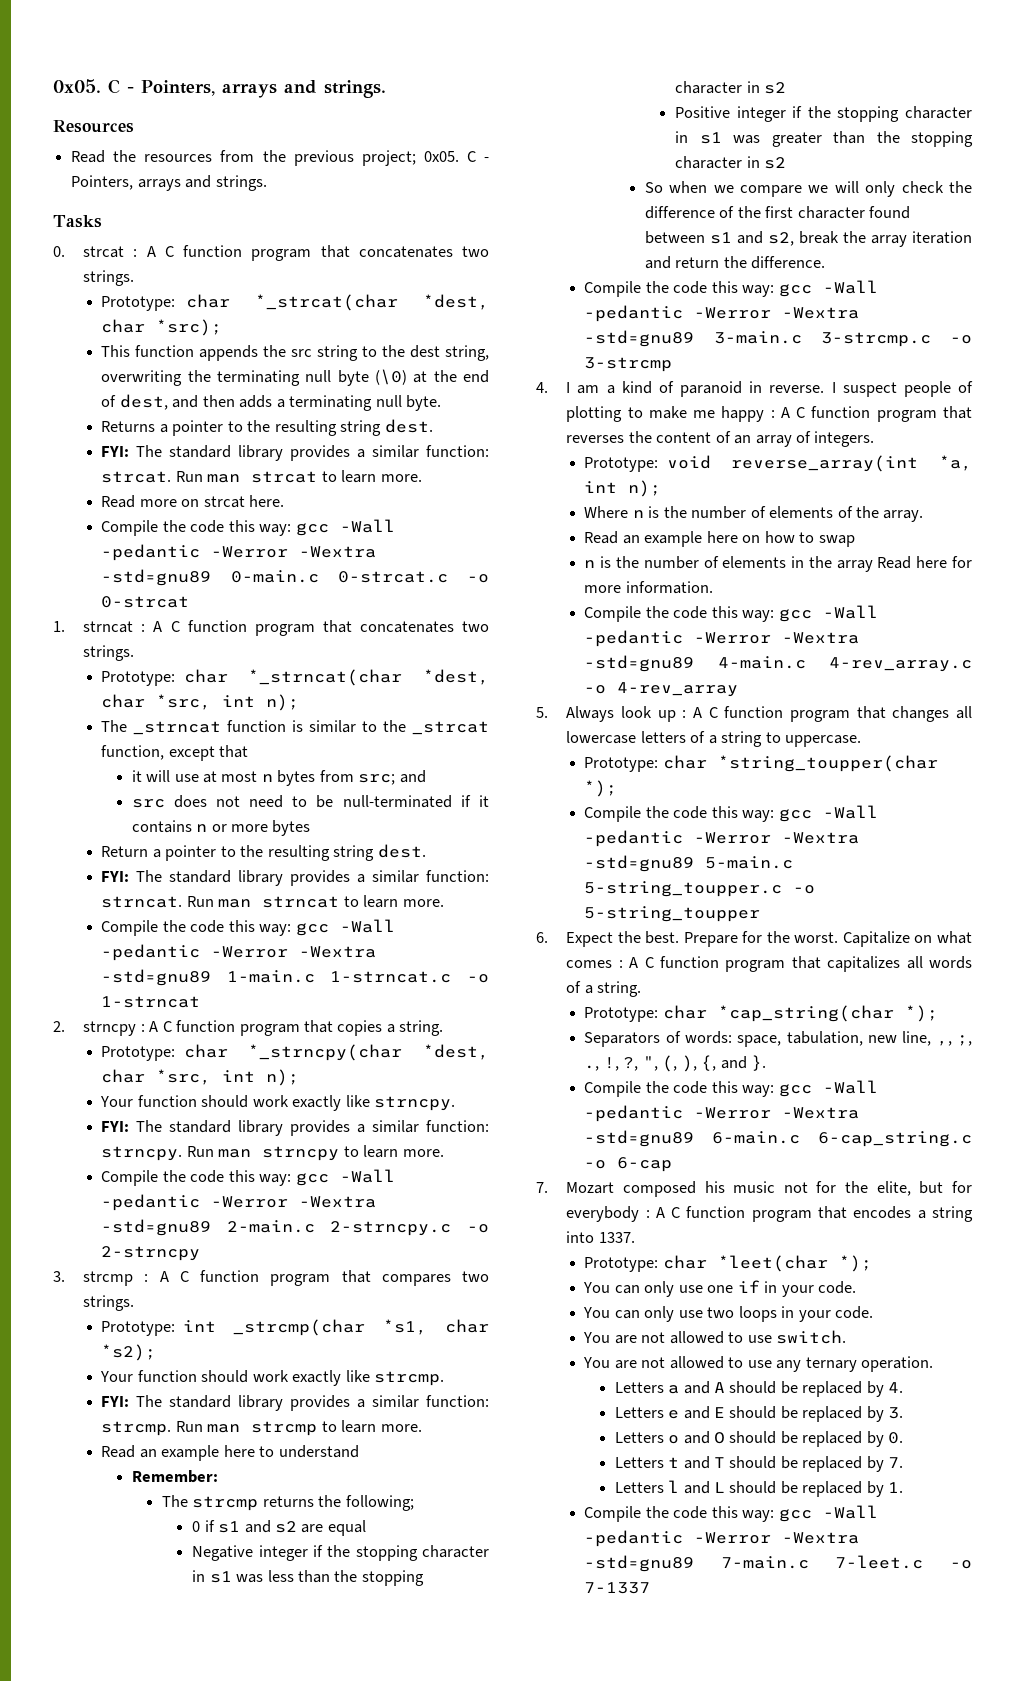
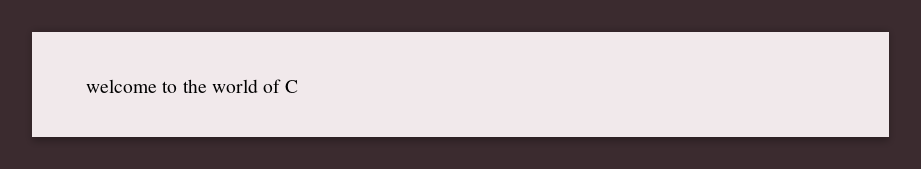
[53,79,386,98] [53,120,134,133] [71,150,489,166] [71,175,267,191] [53,215,102,228] [53,245,489,261] [83,270,135,286] [101,294,489,311] [101,319,223,336] [101,345,490,361] [101,369,490,386] [101,394,442,411] [101,419,433,436] [101,445,489,461] [101,470,422,483] [101,495,285,508] [101,519,395,536] [101,544,377,561] [101,569,489,586] [101,596,190,608] [53,620,489,636] [83,645,135,661] [101,669,490,686] [101,694,300,711] [101,720,489,735] [101,745,249,761] [131,770,426,786] [131,795,490,808] [131,820,311,836] [101,844,426,861] [101,870,489,886] [101,895,444,908] [101,919,395,936] [101,944,377,961] [101,969,489,986] [101,996,201,1008] [53,1020,444,1036] [101,1044,490,1061] [101,1069,300,1086] [100,1095,456,1111] [101,1120,489,1136] [101,1145,444,1161] [101,1169,395,1186] [101,1194,377,1211] [101,1219,489,1236] [101,1246,201,1261] [53,1270,489,1286] [83,1295,135,1311] [101,1319,489,1336] [101,1344,157,1361] [100,1370,445,1386] [101,1395,489,1411] [101,1420,422,1436] [101,1445,359,1461] [131,1470,218,1483] [161,1495,414,1511] [192,1520,366,1536] [192,1545,489,1561] [192,1570,424,1586] [675,81,787,94] [675,106,972,122] [675,131,973,147] [675,156,787,169] [644,181,972,197] [644,206,911,219] [644,231,972,247] [644,256,826,269] [584,280,878,297] [584,305,860,322] [584,330,972,347] [584,357,673,372] [536,381,973,397] [566,406,972,422] [566,431,875,447] [584,455,972,472] [584,480,662,497] [584,506,924,522] [584,531,855,547] [584,556,973,572] [584,581,713,594] [584,605,878,622] [584,630,860,647] [584,655,972,672] [584,682,739,697] [536,706,972,722] [566,731,861,747] [584,755,938,772] [584,780,618,797] [584,805,878,822] [584,830,860,847] [584,855,794,872] [584,881,816,897] [584,906,761,922] [536,931,972,947] [566,956,972,972] [566,981,642,997] [584,1005,938,1022] [584,1031,973,1047] [584,1055,767,1072] [584,1080,878,1097] [584,1105,860,1122] [584,1130,972,1147] [584,1157,673,1172] [536,1181,973,1197] [566,1206,973,1222] [566,1231,635,1243] [584,1255,872,1272] [583,1280,857,1297] [583,1306,874,1322] [583,1330,847,1344] [583,1356,934,1372] [614,1381,904,1397] [614,1406,904,1422] [614,1431,904,1447] [614,1456,904,1472] [614,1480,904,1497] [584,1505,878,1522] [584,1530,860,1547] [584,1555,972,1572] [584,1582,651,1594] 0x05. C - Pointers, arrays and strings. // Resources // Read the resources from the previous project; 0x05. C - Pointers, arrays and strings. // Tasks // 0. strcat : A C function program that concatenates two strings. // Prototype: char *_strcat(char *dest, char *src); // This function appends the src string to the dest string, overwriting the terminating null byte (\0) at the end of dest, and then adds a terminating null byte. // Returns a pointer to the resulting string dest. // FYI: The standard library provides a similar function: strcat. Run man strcat to learn more. // Read more on strcat here. // Compile the code this way: gcc -Wall -pedantic -Werror -Wextra -std=gnu89 0-main.c 0-strcat.c -o 0-strcat // 1. strncat : A C function program that concatenates two strings. // Prototype: char *_strncat(char *dest, char *src, int n); // The _strncat function is similar to the _strcat function, except that // it will use at most n bytes from src; and // src does not need to be null-terminated if it contains n or more bytes // Return a pointer to the resulting string dest. // FYI: The standard library provides a similar function: strncat. Run man strncat to learn more. // Compile the code this way: gcc -Wall -pedantic -Werror -Wextra -std=gnu89 1-main.c 1-strncat.c -o 1-strncat // 2. strncpy : A C function program that copies a string. // Prototype: char *_strncpy(char *dest, char *src, int n); // Your function should work exactly like strncpy. // FYI: The standard library provides a similar function: strncpy. Run man strncpy to learn more. // Compile the code this way: gcc -Wall -pedantic -Werror -Wextra -std=gnu89 2-main.c 2-strncpy.c -o 2-strncpy // 3. strcmp : A C function program that compares two strings. // Prototype: int _strcmp(char *s1, char *s2); // Your function should work exactly like strcmp. // FYI: The standard library provides a similar function: strcmp. Run man strcmp to learn more. // Read an example here to understand // Remember: // The strcmp returns the following; // 0 if s1 and s2 are equal // Negative integer if the stopping character in s1 was less than the stopping character in s2 // Positive integer if the stopping character in s1 was greater than the stopping character in s2 // So when we compare we will only check the difference of the first character found between s1 and s2, break the array iteration and return the difference. // Compile the code this way: gcc -Wall -pedantic -Werror -Wextra -std=gnu89 3-main.c 3-strcmp.c -o 3-strcmp // 4. I am a kind of paranoid in reverse. I suspect people of plotting to make me happy : A C function program that reverses the content of an array of integers. // Prototype: void reverse_array(int *a, int n); // Where n is the number of elements of the array. // Read an example here on how to swap // n is the number of elements in the array Read here for more information. // Compile the code this way: gcc -Wall -pedantic -Werror -Wextra -std=gnu89 4-main.c 4-rev_array.c -o 4-rev_array // 5. Always look up : A C function program that changes all lowercase letters of a string to uppercase. // Prototype: char *string_toupper(char *); // Compile the code this way: gcc -Wall -pedantic -Werror -Wextra -std=gnu89 5-main.c 5-string_toupper.c -o 5-string_toupper // 6. Expect the best. Prepare for the worst. Capitalize on what comes : A C function program that capitalizes all words of a string. // Prototype: char *cap_string(char *); // Separators of words: space, tabulation, new line, ,, ;, ., !, ?, ", (, ), {, and }. // Compile the code this way: gcc -Wall -pedantic -Werror -Wextra -std=gnu89 6-main.c 6-cap_string.c -o 6-cap // 7. Mozart composed his music not for the elite, but for everybody : A C function program that encodes a string into 1337. // Prototype: char *leet(char *); // You can only use one if in your code. // You can only use two loops in your code. // You are not allowed to use switch. // You are not allowed to use any ternary operation. // Letters a and A should be replaced by 4. // Letters e and E should be replaced by 3. // Letters o and O should be replaced by 0. // Letters t and T should be replaced by 7. // Letters l and L should be replaced by 1. // Compile the code this way: gcc -Wall -pedantic -Werror -Wextra -std=gnu89 7-main.c 7-leet.c -o 7-1337 -> [86,79,299,93] welcome to the world of C

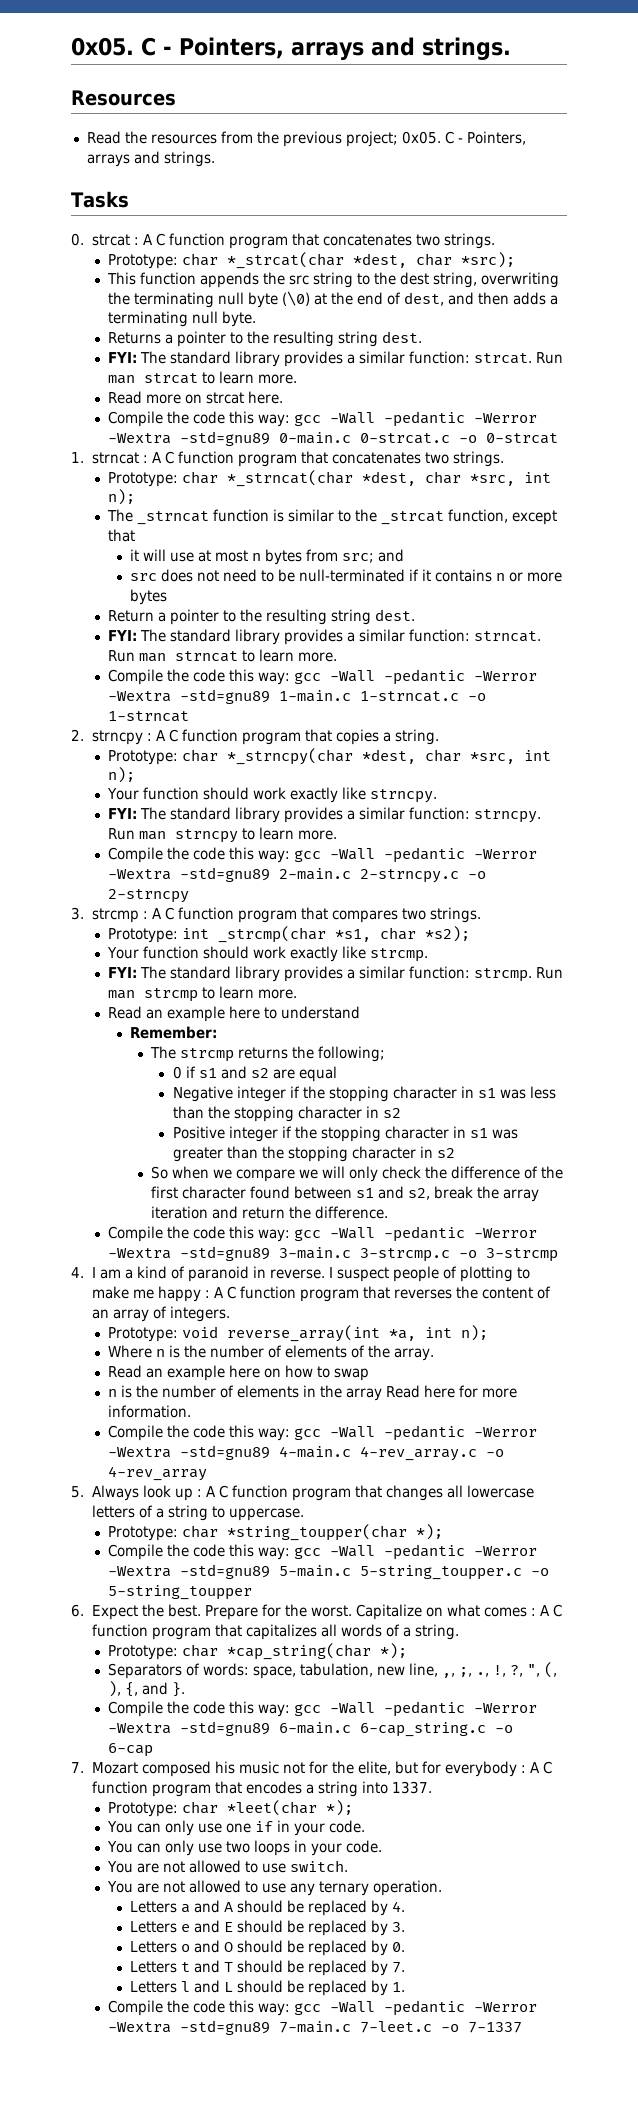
[86,79,299,93] welcome to the world of C -> [71,37,511,60] [71,90,176,106] [86,131,526,147] [86,151,215,167] [71,191,129,208] [71,233,496,249] [108,252,516,269] [107,272,560,288] [108,291,559,308] [108,311,257,327] [108,331,423,347] [108,351,564,367] [108,371,298,384] [108,391,284,404] [108,411,538,427] [108,431,559,446] [71,451,505,467] [108,470,552,487] [108,489,136,505] [107,509,558,525] [108,529,136,542] [129,549,404,565] [129,569,562,582] [129,589,167,605] [108,609,416,625] [108,629,542,645] [108,649,338,662] [108,669,538,685] [108,689,487,704] [108,711,190,722] [71,729,440,745] [108,748,552,765] [108,767,136,783] [107,787,438,803] [108,807,542,823] [108,827,338,843] [108,847,538,863] [108,867,487,883] [108,889,190,903] [71,907,482,923] [108,926,471,943] [107,946,429,962] [108,966,564,982] [108,986,298,1002] [108,1006,361,1022] [129,1026,217,1039] [150,1046,386,1062] [172,1066,337,1082] [172,1086,556,1102] [172,1106,401,1122] [172,1126,518,1142] [172,1146,455,1162] [151,1166,564,1182] [151,1186,540,1202] [151,1206,389,1219] [108,1226,538,1242] [108,1246,559,1262] [71,1266,531,1282] [92,1286,552,1302] [92,1306,231,1322] [108,1325,489,1342] [108,1345,435,1361] [108,1365,370,1381] [108,1385,518,1401] [108,1405,192,1418] [108,1425,538,1441] [108,1445,505,1461] [108,1466,208,1481] [71,1485,535,1501] [92,1505,305,1521] [108,1524,444,1541] [108,1544,538,1560] [108,1564,550,1580] [108,1585,253,1600] [71,1604,563,1620] [92,1624,460,1640] [108,1643,408,1660] [108,1662,558,1679] [108,1681,186,1697] [108,1701,538,1717] [108,1721,514,1737] [108,1743,154,1757] [71,1761,553,1777] [92,1781,433,1797] [108,1800,354,1817] [107,1820,366,1836] [107,1840,383,1856] [107,1860,349,1873] [107,1880,443,1896] [129,1900,405,1916] [129,1920,405,1936] [129,1940,405,1956] [129,1960,405,1976] [129,1980,405,1996] [108,2000,538,2016] [108,2020,523,2035] 0x05. C - Pointers, arrays and strings. // Resources // Read the resources from the previous project; 0x05. C - Pointers, arrays and strings. // Tasks // 0. strcat : A C function program that concatenates two strings. // Prototype: char *_strcat(char *dest, char *src); // This function appends the src string to the dest string, overwriting the terminating null byte (\0) at the end of dest, and then adds a terminating null byte. // Returns a pointer to the resulting string dest. // FYI: The standard library provides a similar function: strcat. Run man strcat to learn more. // Read more on strcat here. // Compile the code this way: gcc -Wall -pedantic -Werror -Wextra -std=gnu89 0-main.c 0-strcat.c -o 0-strcat // 1. strncat : A C function program that concatenates two strings. // Prototype: char *_strncat(char *dest, char *src, int n); // The _strncat function is similar to the _strcat function, except that // it will use at most n bytes from src; and // src does not need to be null-terminated if it contains n or more bytes // Return a pointer to the resulting string dest. // FYI: The standard library provides a similar function: strncat. Run man strncat to learn more. // Compile the code this way: gcc -Wall -pedantic -Werror -Wextra -std=gnu89 1-main.c 1-strncat.c -o 1-strncat // 2. strncpy : A C function program that copies a string. // Prototype: char *_strncpy(char *dest, char *src, int n); // Your function should work exactly like strncpy. // FYI: The standard library provides a similar function: strncpy. Run man strncpy to learn more. // Compile the code this way: gcc -Wall -pedantic -Werror -Wextra -std=gnu89 2-main.c 2-strncpy.c -o 2-strncpy // 3. strcmp : A C function program that compares two strings. // Prototype: int _strcmp(char *s1, char *s2); // Your function should work exactly like strcmp. // FYI: The standard library provides a similar function: strcmp. Run man strcmp to learn more. // Read an example here to understand // Remember: // The strcmp returns the following; // 0 if s1 and s2 are equal // Negative integer if the stopping character in s1 was less than the stopping character in s2 // Positive integer if the stopping character in s1 was greater than the stopping character in s2 // So when we compare we will only check the difference of the first character found between s1 and s2, break the array iteration and return the difference. // Compile the code this way: gcc -Wall -pedantic -Werror -Wextra -std=gnu89 3-main.c 3-strcmp.c -o 3-strcmp // 4. I am a kind of paranoid in reverse. I suspect people of plotting to make me happy : A C function program that reverses the content of an array of integers. // Prototype: void reverse_array(int *a, int n); // Where n is the number of elements of the array. // Read an example here on how to swap // n is the number of elements in the array Read here for more information. // Compile the code this way: gcc -Wall -pedantic -Werror -Wextra -std=gnu89 4-main.c 4-rev_array.c -o 4-rev_array // 5. Always look up : A C function program that changes all lowercase letters of a string to uppercase. // Prototype: char *string_toupper(char *); // Compile the code this way: gcc -Wall -pedantic -Werror -Wextra -std=gnu89 5-main.c 5-string_toupper.c -o 5-string_toupper // 6. Expect the best. Prepare for the worst. Capitalize on what comes : A C function program that capitalizes all words of a string. // Prototype: char *cap_string(char *); // Separators of words: space, tabulation, new line, ,, ;, ., !, ?, ", (, ), {, and }. // Compile the code this way: gcc -Wall -pedantic -Werror -Wextra -std=gnu89 6-main.c 6-cap_string.c -o 6-cap // 7. Mozart composed his music not for the elite, but for everybody : A C function program that encodes a string into 1337. // Prototype: char *leet(char *); // You can only use one if in your code. // You can only use two loops in your code. // You are not allowed to use switch. // You are not allowed to use any ternary operation. // Letters a and A should be replaced by 4. // Letters e and E should be replaced by 3. // Letters o and O should be replaced by 0. // Letters t and T should be replaced by 7. // Letters l and L should be replaced by 1. // Compile the code this way: gcc -Wall -pedantic -Werror -Wextra -std=gnu89 7-main.c 7-leet.c -o 7-1337

